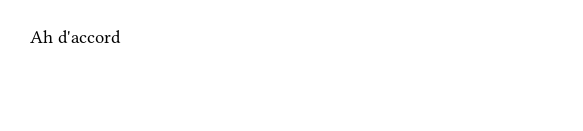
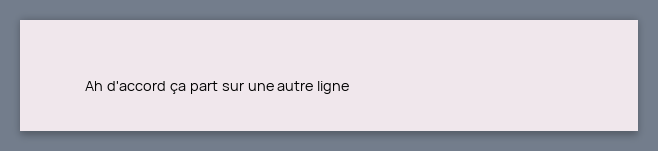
(121, 37) none -> [169,81,350,94] ça part sur une autre ligne

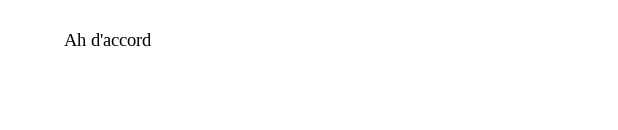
[169,81,350,94] ça part sur une autre ligne -> (152, 39) none

